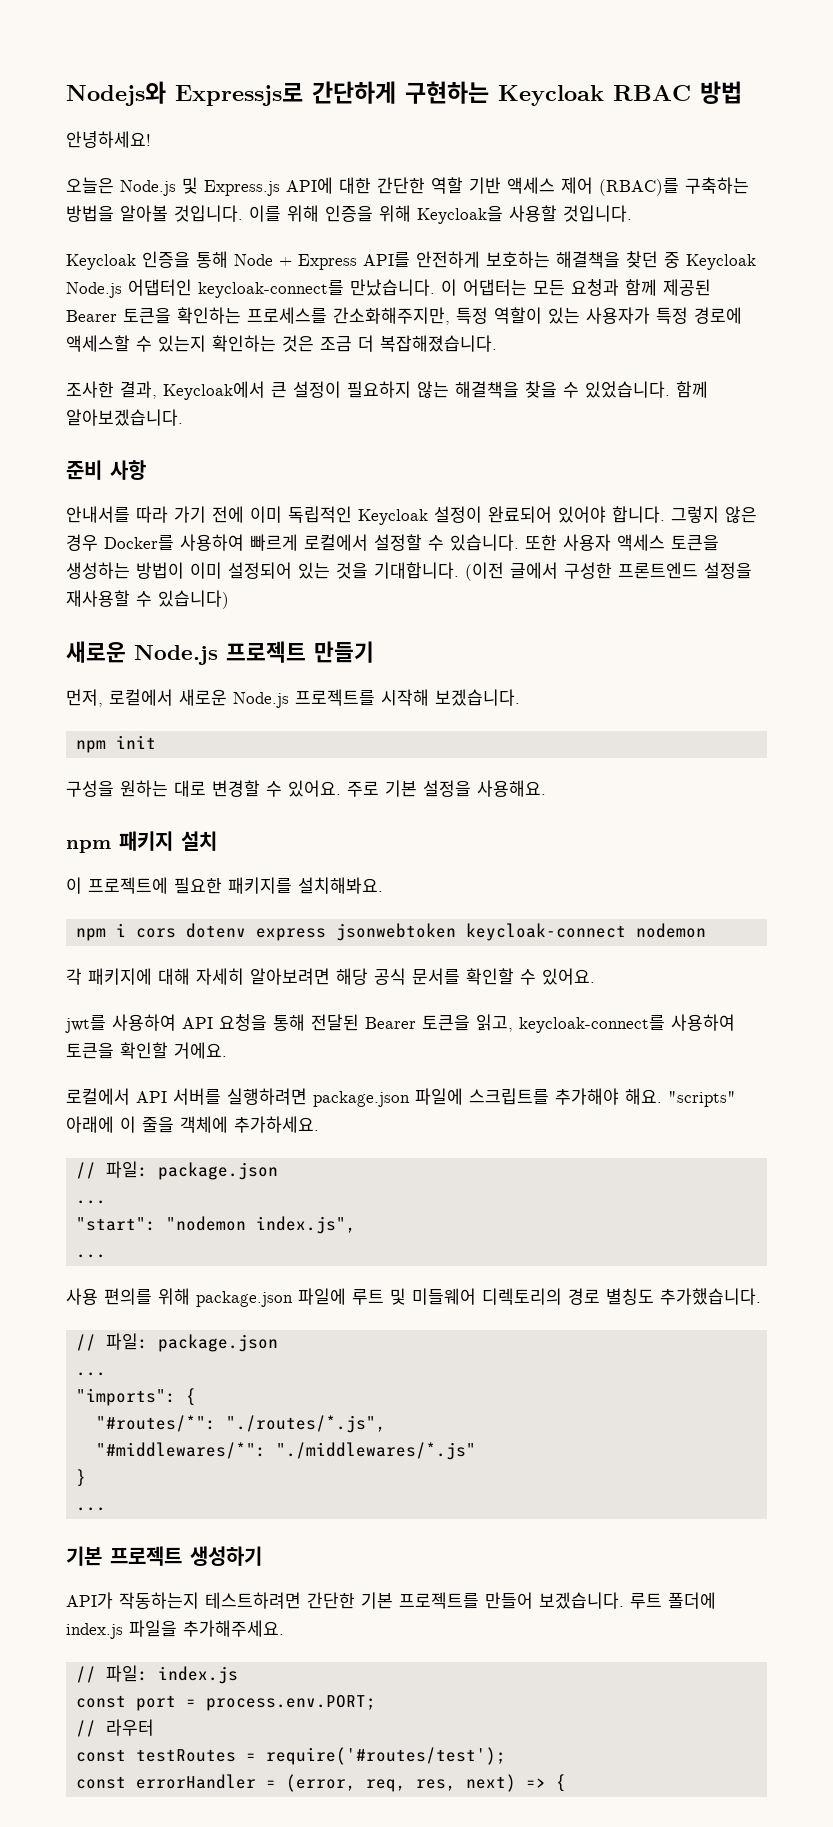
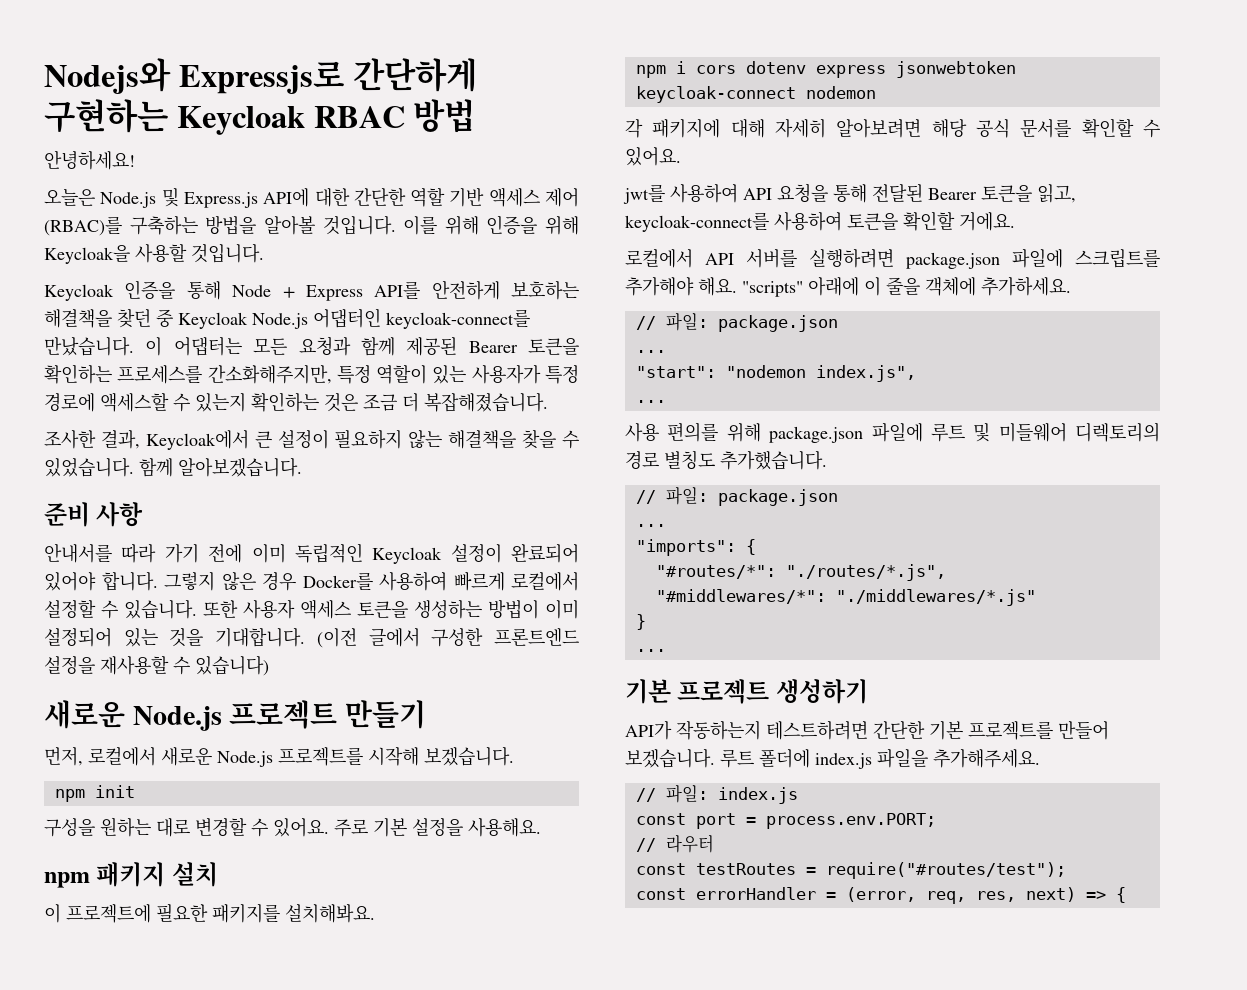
[266,1747,507,1765] require('#routes/test'); -> [825,862,1066,879] require("#routes/test");

